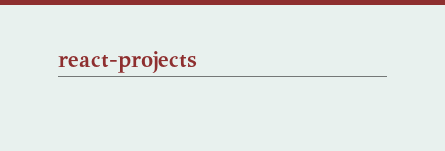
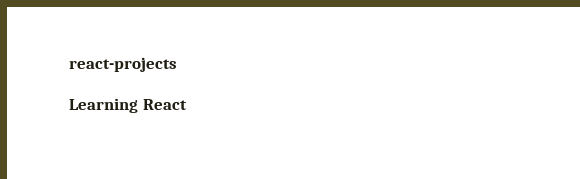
(197, 62) none -> [69,98,187,113] // Learning React

